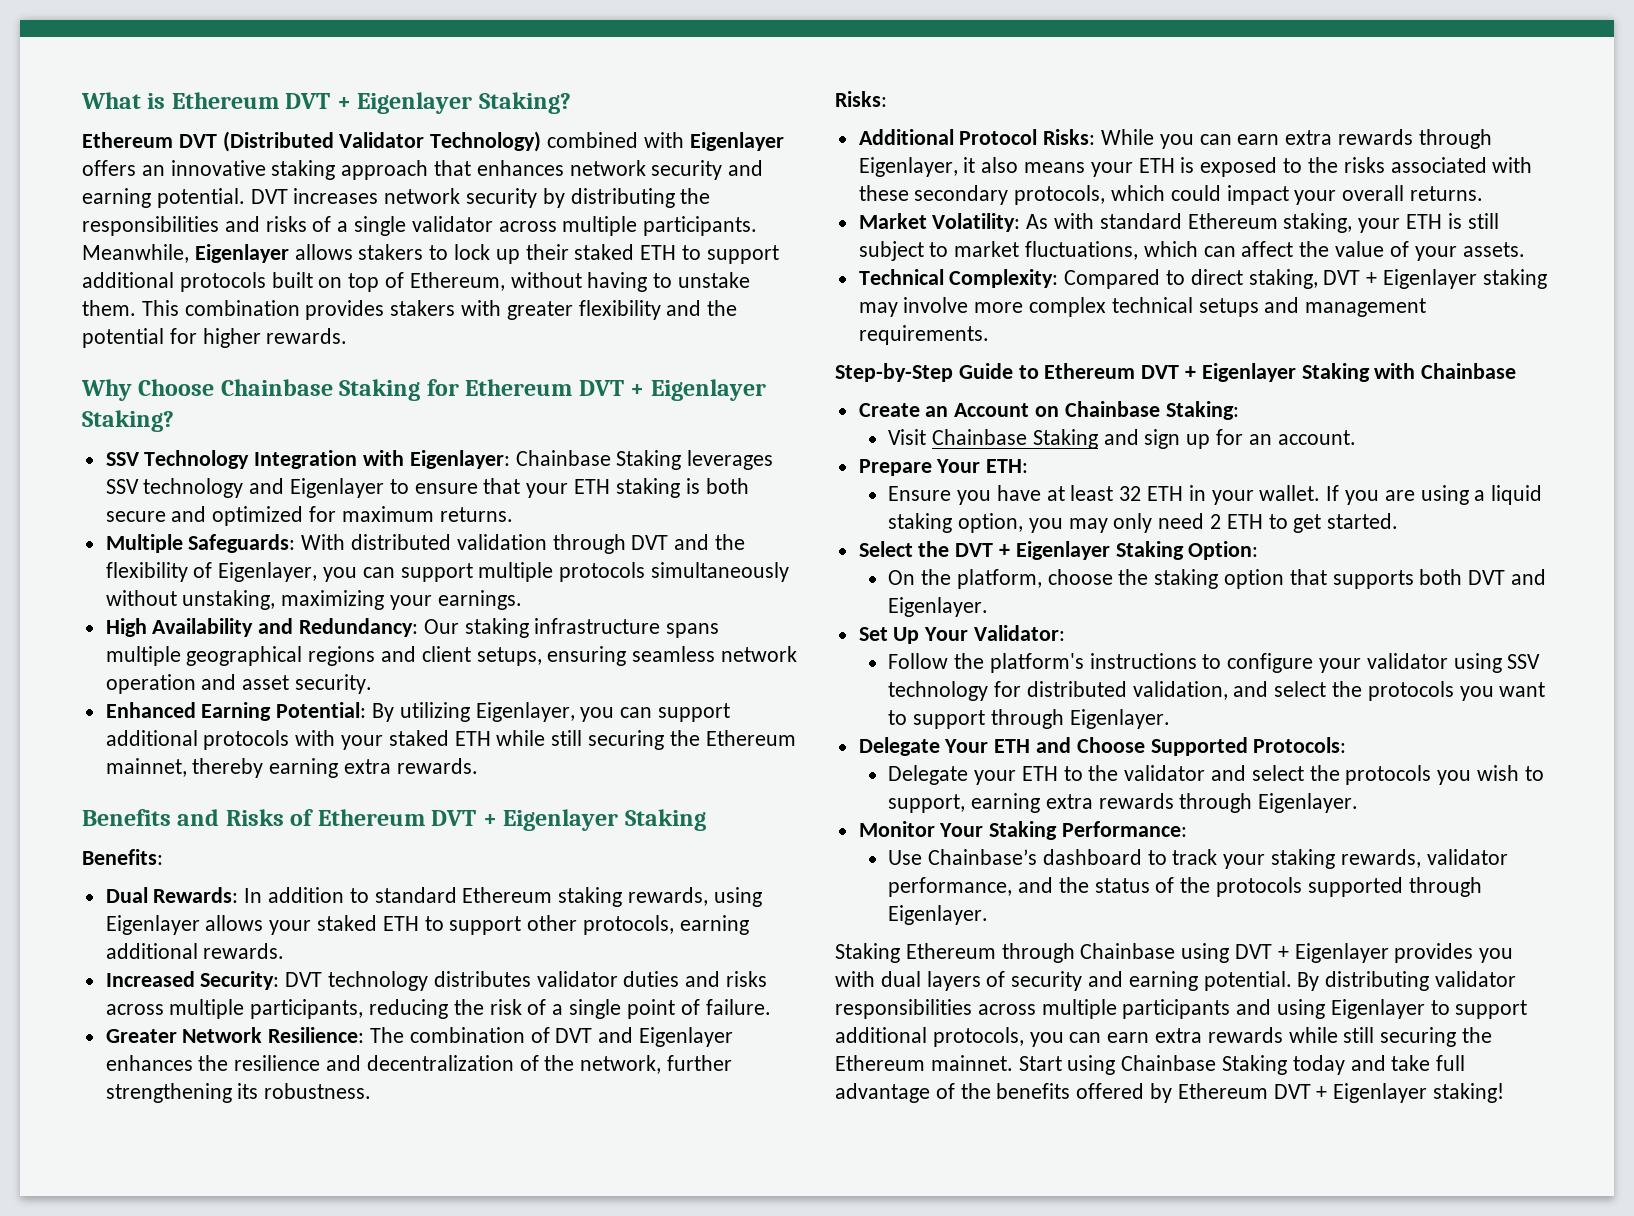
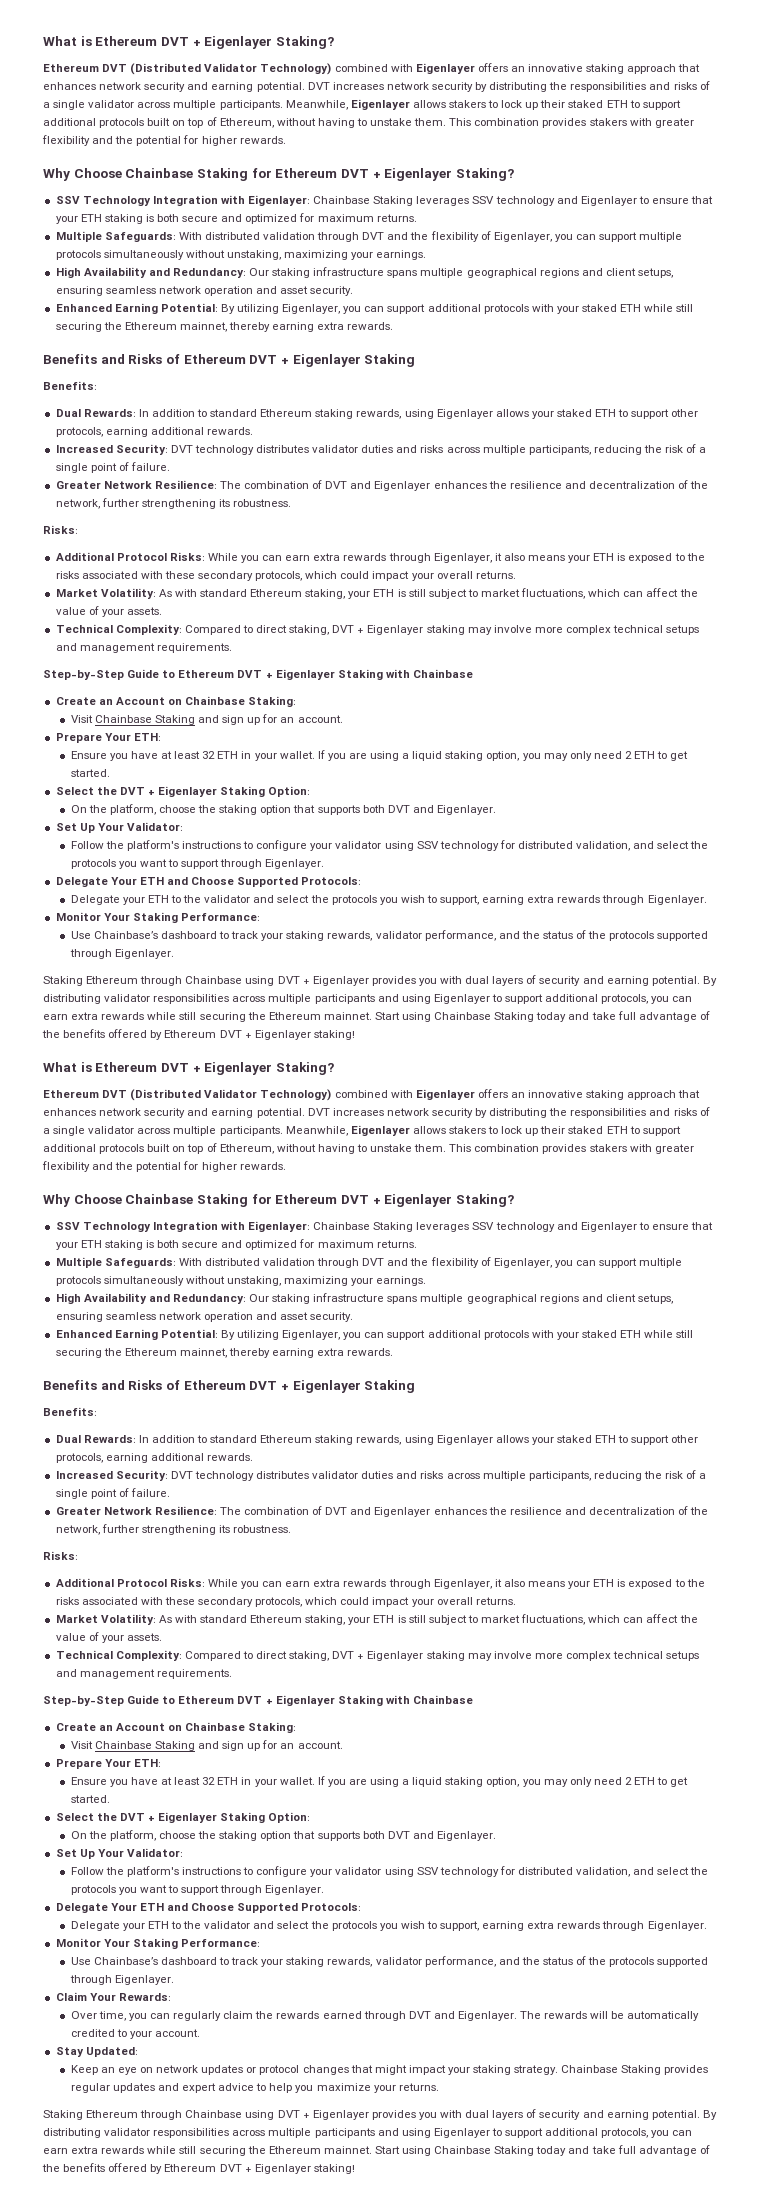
(1505, 1093) none -> [43,1062,334,1075] [43,1089,701,1101] [43,1107,710,1118] [43,1125,681,1136] [43,1143,694,1154] [42,1161,286,1172] [43,1194,514,1207] [55,1221,714,1232] [55,1239,417,1250] [55,1257,683,1268] [55,1276,427,1286] [55,1293,674,1304] [55,1312,354,1322] [55,1329,694,1340] [55,1348,394,1358] [43,1380,416,1393] [43,1407,97,1416] [55,1435,699,1445] [55,1453,253,1463] [55,1470,707,1481] [55,1488,170,1499] [55,1506,709,1517] [55,1524,292,1535] [43,1551,78,1560] [55,1578,705,1589] [55,1597,516,1607] [55,1614,698,1625] [55,1632,162,1643] [55,1650,700,1661] [55,1669,232,1679] [43,1695,473,1706] [55,1722,297,1733] [70,1740,343,1751] [55,1759,161,1769] [70,1776,689,1787] [70,1795,110,1803] [55,1812,311,1823] [70,1830,496,1841] [55,1848,183,1859] [70,1866,709,1877] [70,1885,325,1895] [55,1903,362,1913] [70,1921,707,1931] [55,1938,260,1949] [70,1956,709,1967] [69,1975,174,1985] [55,1992,171,2001] [70,2011,700,2021] [70,2029,200,2039] [55,2047,138,2057] [70,2065,709,2075] [70,2083,439,2093] [43,2109,717,2120] [43,2128,693,2138] [43,2145,710,2156] [42,2163,355,2174] // What is Ethereum DVT + Eigenlayer Staking? // Ethereum DVT (Distributed Validator Technology) combined with Eigenlayer offers an innovative staking approach that enhances network security and earning potential. DVT increases network security by distributing the responsibilities and risks of a single validator across multiple participants. Meanwhile, Eigenlayer allows stakers to lock up their staked ETH to support additional protocols built on top of Ethereum, without having to unstake them. This combination provides stakers with greater flexibility and the potential for higher rewards. // Why Choose Chainbase Staking for Ethereum DVT + Eigenlayer Staking? // SSV Technology Integration with Eigenlayer: Chainbase Staking leverages SSV technology and Eigenlayer to ensure that your ETH staking is both secure and optimized for maximum returns. // Multiple Safeguards: With distributed validation through DVT and the flexibility of Eigenlayer, you can support multiple protocols simultaneously without unstaking, maximizing your earnings. // High Availability and Redundancy: Our staking infrastructure spans multiple geographical regions and client setups, ensuring seamless network operation and asset security. // Enhanced Earning Potential: By utilizing Eigenlayer, you can support additional protocols with your staked ETH while still securing the Ethereum mainnet, thereby earning extra rewards. // Benefits and Risks of Ethereum DVT + Eigenlayer Staking // Benefits: // Dual Rewards: In addition to standard Ethereum staking rewards, using Eigenlayer allows your staked ETH to support other protocols, earning additional rewards. // Increased Security: DVT technology distributes validator duties and risks across multiple participants, reducing the risk of a single point of failure. // Greater Network Resilience: The combination of DVT and Eigenlayer enhances the resilience and decentralization of the network, further strengthening its robustness. // Risks: // Additional Protocol Risks: While you can earn extra rewards through Eigenlayer, it also means your ETH is exposed to the risks associated with these secondary protocols, which could impact your overall returns. // Market Volatility: As with standard Ethereum staking, your ETH is still subject to market fluctuations, which can affect the value of your assets. // Technical Complexity: Compared to direct staking, DVT + Eigenlayer staking may involve more complex technical setups and management requirements. // Step-by-Step Guide to Ethereum DVT + Eigenlayer Staking with Chainbase // Create an Account on Chainbase Staking: // Visit Chainbase Staking and sign up for an account. // Prepare Your ETH: // Ensure you have at least 32 ETH in your wallet. If you are using a liquid staking option, you may only need 2 ETH to get started. // Select the DVT + Eigenlayer Staking Option: // On the platform, choose the staking option that supports both DVT and Eigenlayer. // Set Up Your Validator: // Follow the platform's instructions to configure your validator using SSV technology for distributed validation, and select the protocols you want to support through Eigenlayer. // Delegate Your ETH and Choose Supported Protocols: // Delegate your ETH to the validator and select the protocols you wish to support, earning extra rewards through Eigenlayer. // Monitor Your Staking Performance: // Use Chainbase’s dashboard to track your staking rewards, validator performance, and the status of the protocols supported through Eigenlayer. // Claim Your Rewards: // Over time, you can regularly claim the rewards earned through DVT and Eigenlayer. The rewards will be automatically credited to your account. // Stay Updated: // Keep an eye on network updates or protocol changes that might impact your staking strategy. Chainbase Staking provides regular updates and expert advice to help you maximize your returns. // Staking Ethereum through Chainbase using DVT + Eigenlayer provides you with dual layers of security and earning potential. By distributing validator responsibilities across multiple participants and using Eigenlayer to support additional protocols, you can earn extra rewards while still securing the Ethereum mainnet. Start using Chainbase Staking today and take full advantage of the benefits offered by Ethereum DVT + Eigenlayer staking!

